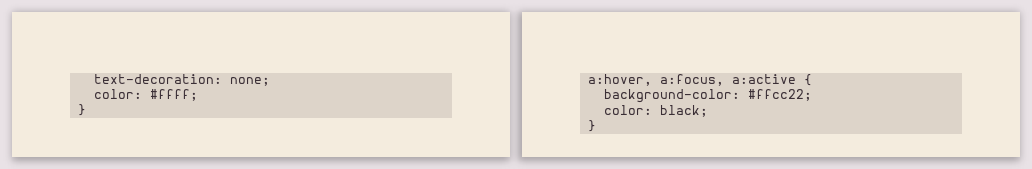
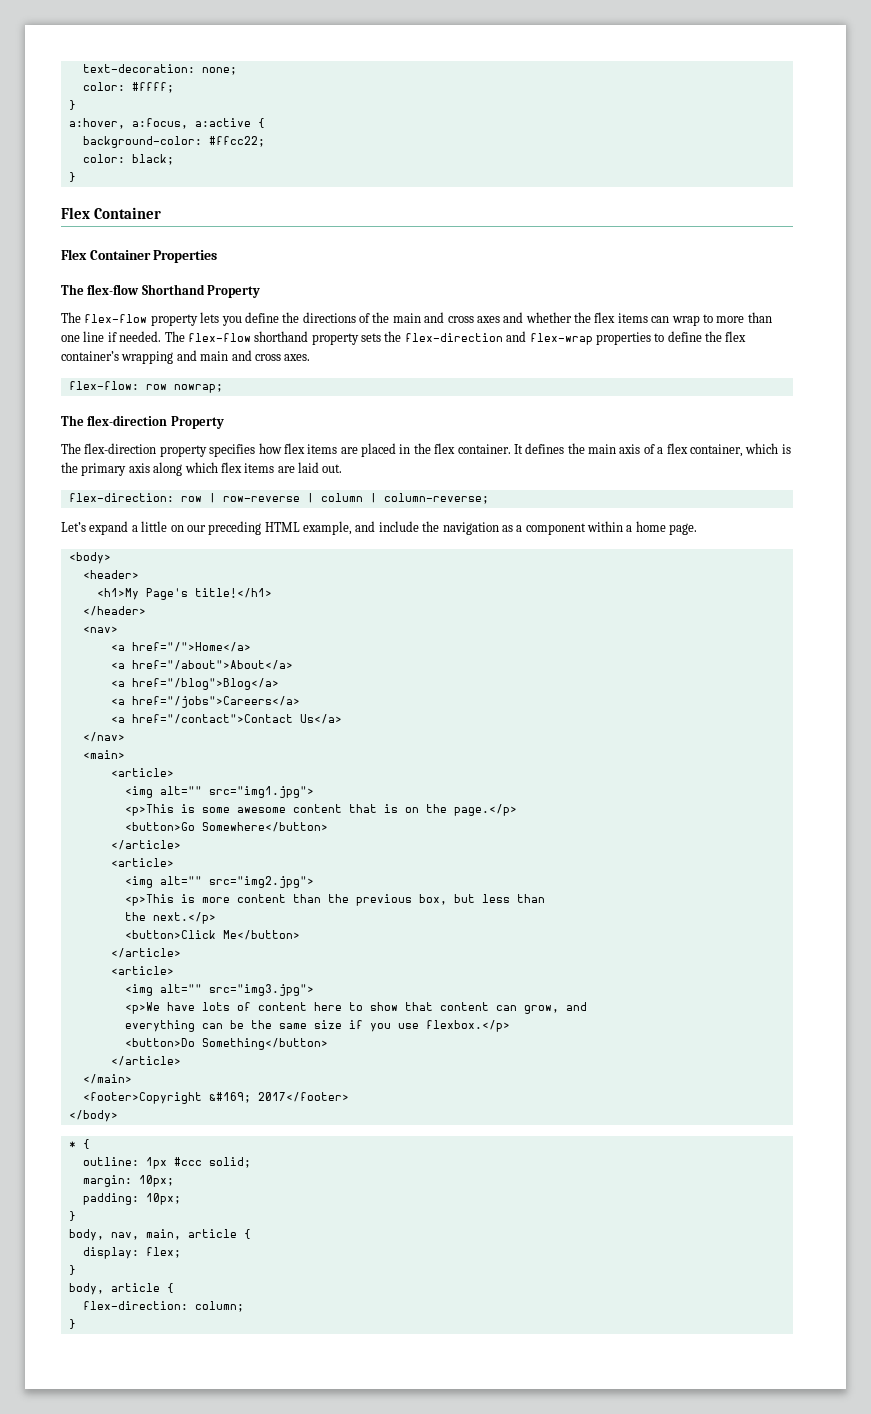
(596, 126) none -> [61,207,161,219] [61,249,218,263] [61,284,261,298] [61,312,772,326] [61,331,747,345] [61,350,311,364] [68,381,223,393] [61,415,224,429] [61,443,791,457] [61,462,343,476] [68,493,489,504] [61,521,698,535] [68,552,111,564] [82,570,139,579] [96,588,272,600] [82,606,146,616] [82,626,118,633] [110,642,251,652] [110,660,293,670] [110,678,279,690] [110,696,300,708] [110,714,342,724] [82,732,125,742] [82,750,125,759] [110,768,174,777] [124,786,314,798] [124,804,517,816] [124,822,328,832] [110,840,181,850] [110,858,174,867] [124,876,314,888] [124,894,545,906] [124,912,216,924] [124,930,300,940] [110,948,181,958] [110,966,174,975] [124,984,314,996] [124,1002,587,1014] [124,1020,510,1032] [124,1038,328,1050] [110,1056,181,1066] [82,1074,132,1084] [82,1092,349,1104] [68,1110,118,1122] [68,1139,90,1149] [82,1157,251,1169] [82,1175,174,1187] [82,1193,181,1205] [68,1211,76,1221] [68,1229,251,1241] [82,1247,181,1259] [68,1265,76,1275] [68,1283,174,1295] [82,1301,244,1312] [68,1319,76,1329] // Flex Container // Flex Container Properties // The flex-flow Shorthand Property // The flex-flow property lets you define the directions of the main and cross axes and whether the flex items can wrap to more than one line if needed. The flex-flow shorthand property sets the flex-direction and flex-wrap properties to define the flex container’s wrapping and main and cross axes. // flex-flow: row nowrap; // The flex-direction Property // The flex-direction property specifies how flex items are placed in the flex container. It defines the main axis of a flex container, which is the primary axis along which flex items are laid out. // flex-direction: row | row-reverse | column | column-reverse; // Let’s expand a little on our preceding HTML example, and include the navigation as a component within a home page. // <body> // <header> // <h1>My Page's title!</h1> // </header> // <nav> // <a href="/">Home</a> // <a href="/about">About</a> // <a href="/blog">Blog</a> // <a href="/jobs">Careers</a> // <a href="/contact">Contact Us</a> // </nav> // <main> // <article> // <img alt="" src="img1.jpg"> // <p>This is some awesome content that is on the page.</p> // <button>Go Somewhere</button> // </article> // <article> // <img alt="" src="img2.jpg"> // <p>This is more content than the previous box, but less than // the next.</p> // <button>Click Me</button> // </article> // <article> // <img alt="" src="img3.jpg"> // <p>We have lots of content here to show that content can grow, and // everything can be the same size if you use flexbox.</p> // <button>Do Something</button> // </article> // </main> // <footer>Copyright &#169; 2017</footer> // </body> // * { // outline: 1px #ccc solid; // margin: 10px; // padding: 10px; // } // body, nav, main, article { // display: flex; // } // body, article { // flex-direction: column; // }

